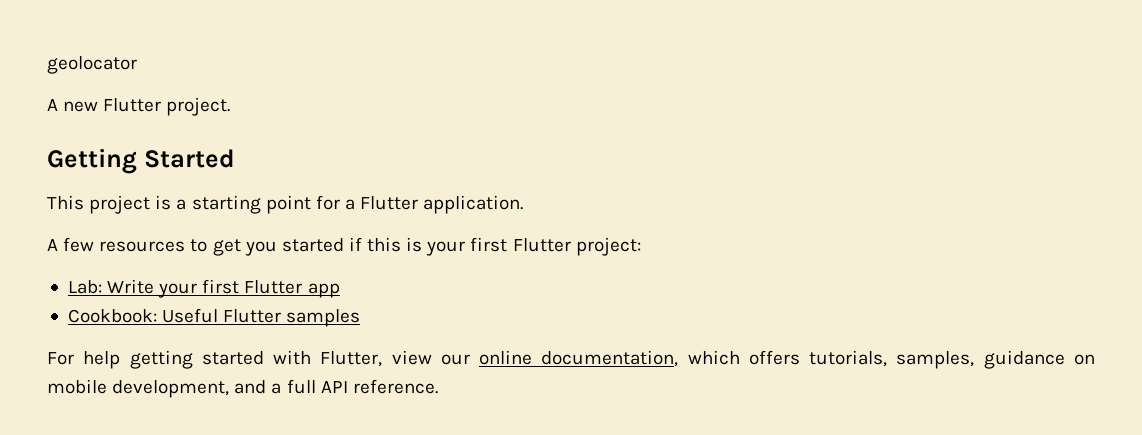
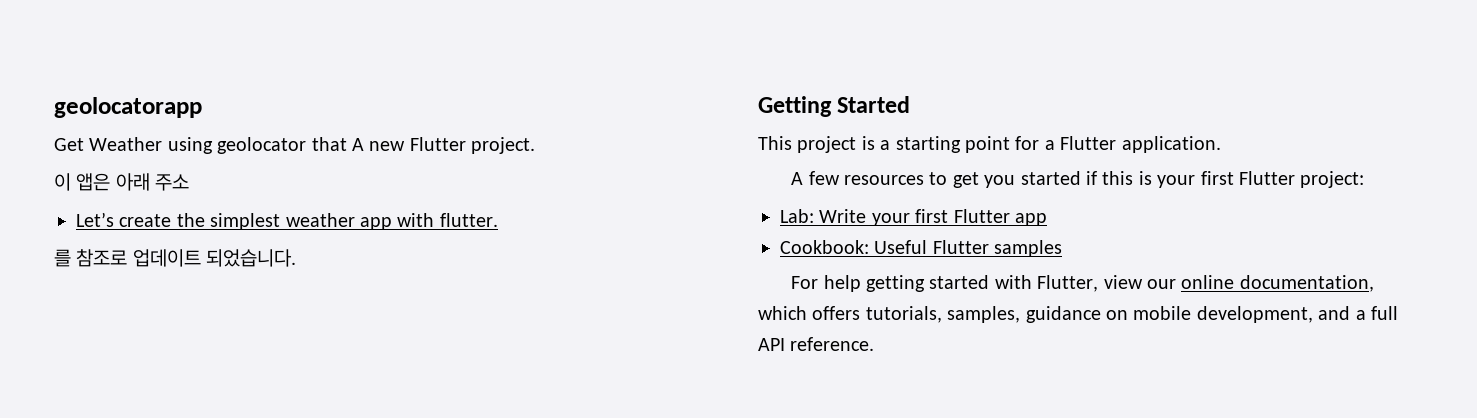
(47, 65) none -> [54,97,202,118] [54,137,213,154] geolocatorapp // Get Weather using
(137, 65) // -> [311,137,347,151] that
(231, 106) none -> [54,173,190,191] [76,212,498,230] [54,249,297,267] // 이 앱은 아래 주소 // Let’s create the simplest weather app with flutter. // 를 참조로 업데이트 되었습니다.

